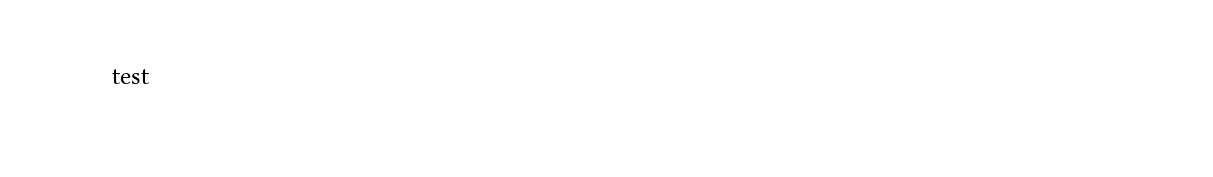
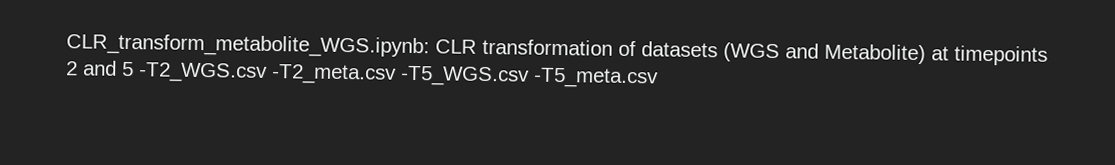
[112,69,150,84] test -> [66,33,1048,66] [66,60,659,89] CLR_transform_metabolite_WGS.ipynb: CLR transformation of datasets (WGS and Metabolite) at timepoints 2 and 5 -T2_WGS.csv -T2_meta.csv -T5_WGS.csv -T5_meta.csv

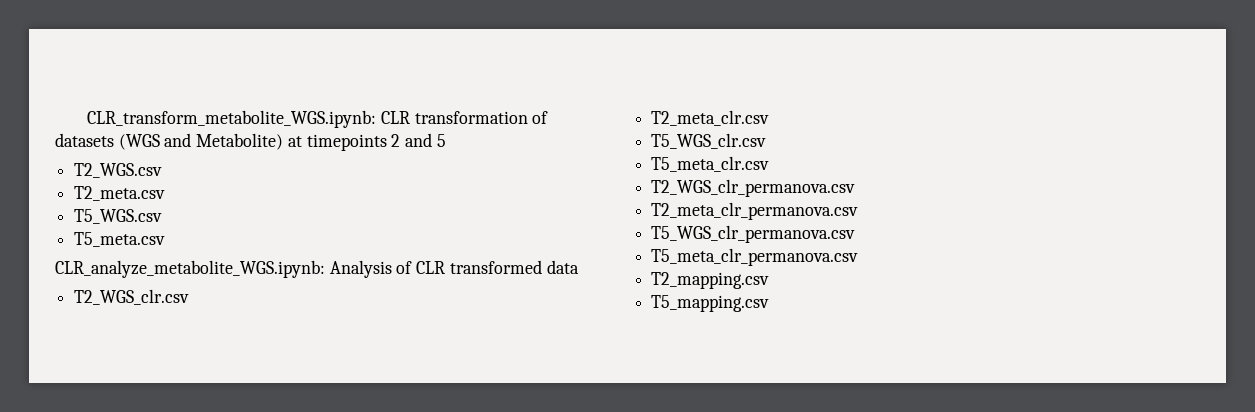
[138,62,659,89] -T2_WGS.csv -T2_meta.csv -T5_WGS.csv -T5_meta.csv -> [74,163,163,178] [74,186,166,201] [74,209,163,224] [74,232,166,247] [55,260,579,278] [74,289,190,305] [651,110,770,126] [651,133,767,149] [651,156,770,172] [651,179,856,197] [651,202,859,220] [651,225,856,243] [651,248,859,266] [651,272,770,289] [651,295,770,312] // T2_WGS.csv // T2_meta.csv // T5_WGS.csv // T5_meta.csv // CLR_analyze_metabolite_WGS.ipynb: Analysis of CLR transformed data // T2_WGS_clr.csv // T2_meta_clr.csv // T5_WGS_clr.csv // T5_meta_clr.csv // T2_WGS_clr_permanova.csv // T2_meta_clr_permanova.csv // T5_WGS_clr_permanova.csv // T5_meta_clr_permanova.csv // T2_mapping.csv // T5_mapping.csv

